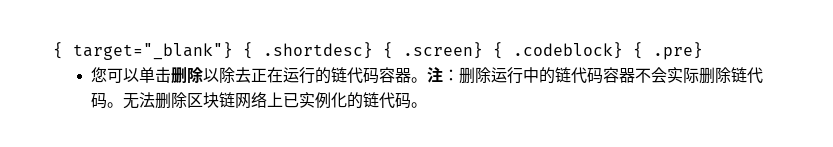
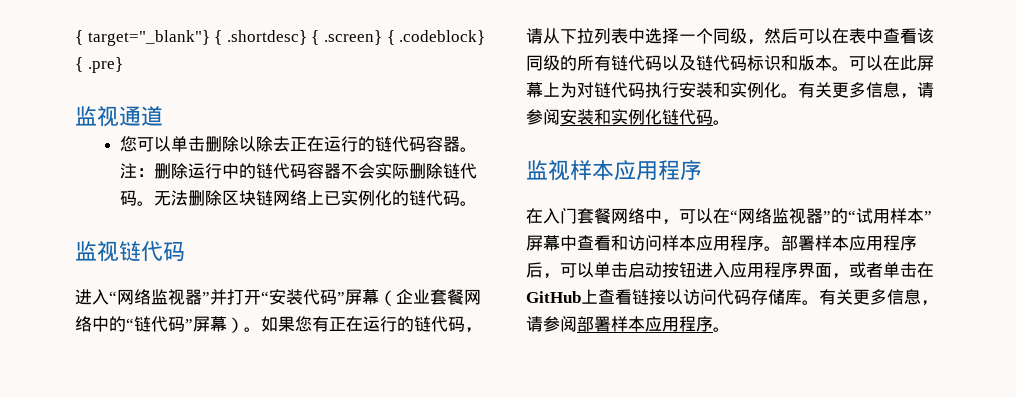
(703, 51) none -> [75,106,163,127] // 监视通道
(427, 105) none -> [75,241,185,262] [75,289,481,306] [75,316,482,333] [526,28,934,45] [526,55,934,71] [526,82,934,99] [526,109,730,125] [526,160,702,181] [526,208,932,225] [526,235,917,251] [526,262,934,279] [526,289,938,306] [526,316,730,332] // 监视链代码 // 进入“网络监视器”并打开“安装代码”屏幕（企业套餐网络中的“链代码”屏幕）。如果您有正在运行的链代码，请从下拉列表中选择一个同级，然后可以在表中查看该同级的所有链代码以及链代码标识和版本。可以在此屏幕上为对链代码执行安装和实例化。有关更多信息，请参阅安装和实例化链代码。 // 监视样本应用程序 // 在入门套餐网络中，可以在“网络监视器”的“试用样本”屏幕中查看和访问样本应用程序。部署样本应用程序后，可以单击启动按钮进入应用程序界面，或者单击在GitHub上查看链接以访问代码存储库。有关更多信息，请参阅部署样本应用程序。

